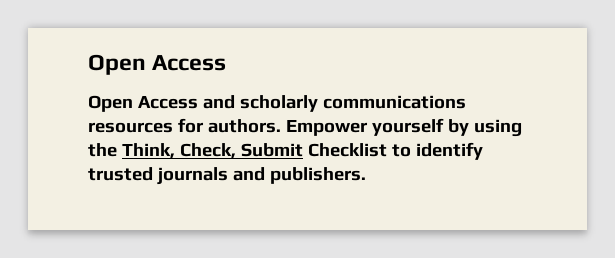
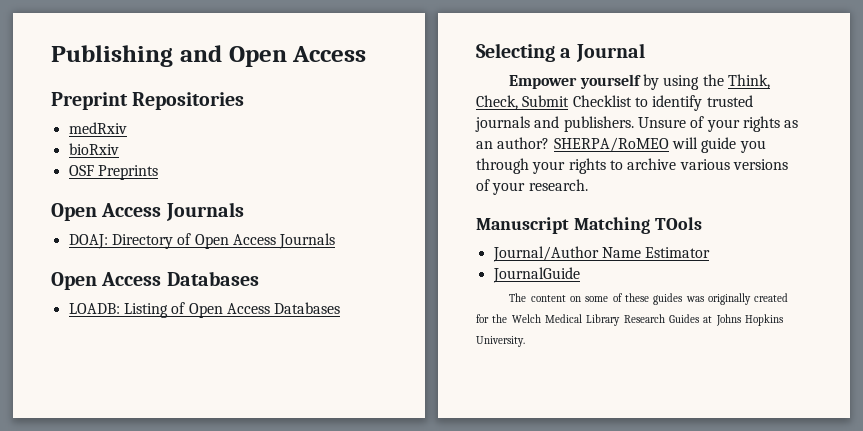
(88, 64) none -> [51,45,222,67] Publishing and
[88,95,466,112] [88,118,281,133] Open Access and scholarly communications resources for authors. -> [51,92,245,110] [68,122,127,134] [68,143,119,155] [68,165,158,180] [51,202,244,221] [68,233,336,249] [51,271,259,290] [68,302,341,318] [476,43,645,62] Preprint Repositories // medRxiv // bioRxiv // OSF Preprints // Open Access Journals // DOAJ: Directory of Open Access Journals // Open Access Databases // LOADB: Listing of Open Access Databases // Selecting a Journal //
(366, 175) none -> [637,116,799,132] [476,137,766,153] [476,158,788,174] [476,179,588,195] [476,217,702,234] [492,246,711,262] [492,267,580,283] [509,293,789,305] [476,314,783,326] [476,336,525,347] Unsure of your rights as an author? SHERPA/RoMEO will guide you through your rights to archive various versions of your research. // Manuscript Matching TOols // Journal/Author Name Estimator // JournalGuide // The content on some of these guides was originally created for the Welch Medical Library Research Guides at Johns Hopkins University.

